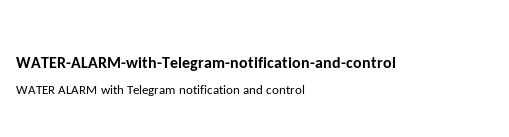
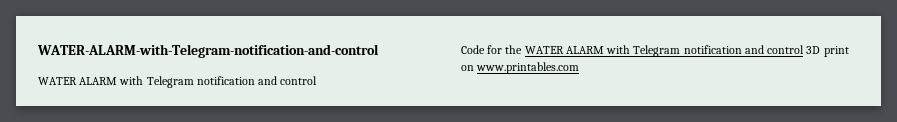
(306, 89) none -> [461,45,849,57] [461,62,580,74] // Code for the WATER ALARM with Telegram notification and control 3D print on www.printables.com

